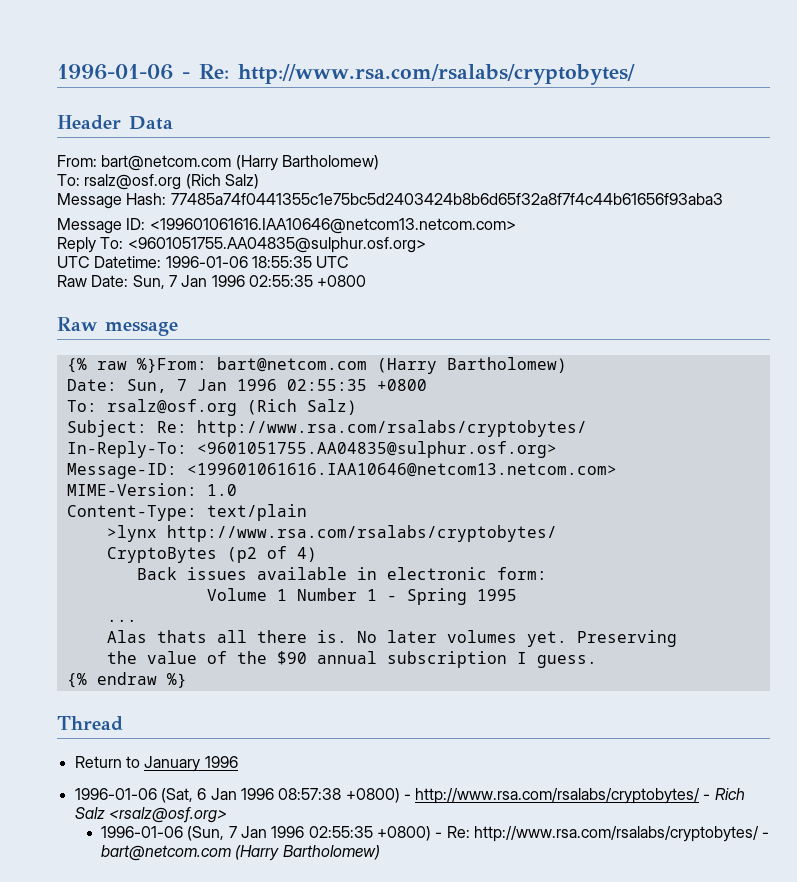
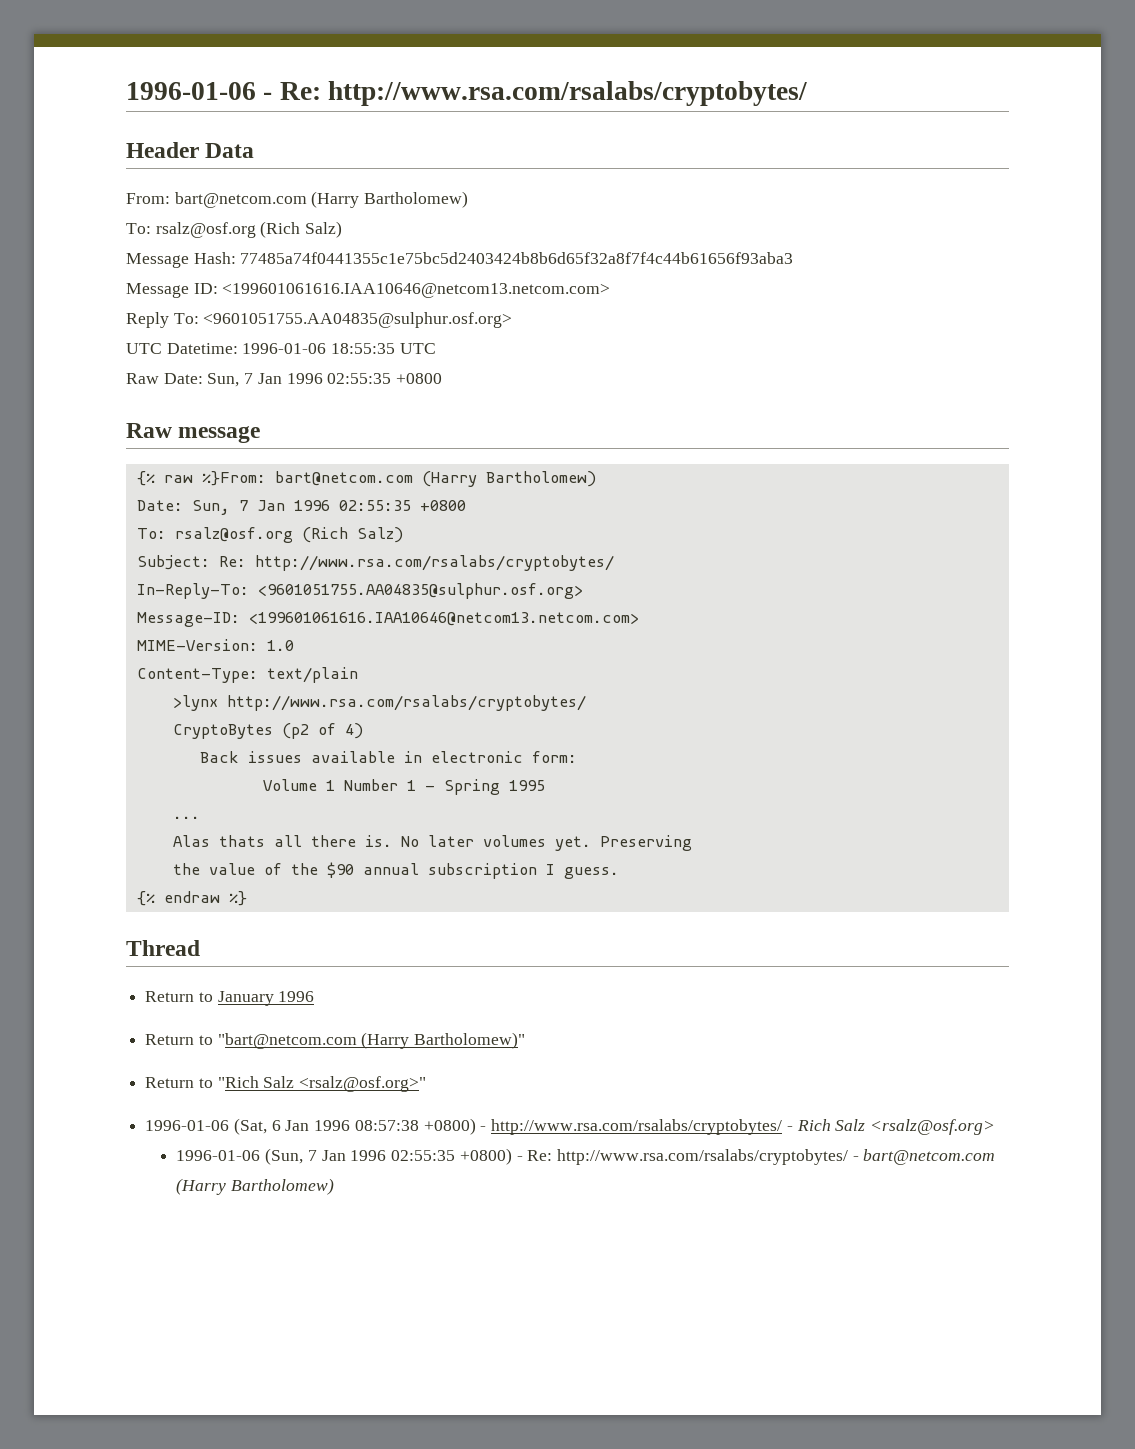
(238, 762) none -> [145,1032,526,1049] [145,1076,427,1092] // Return to "bart@netcom.com (Harry Bartholomew)" // Return to "Rich Salz <rsalz@osf.org>"

